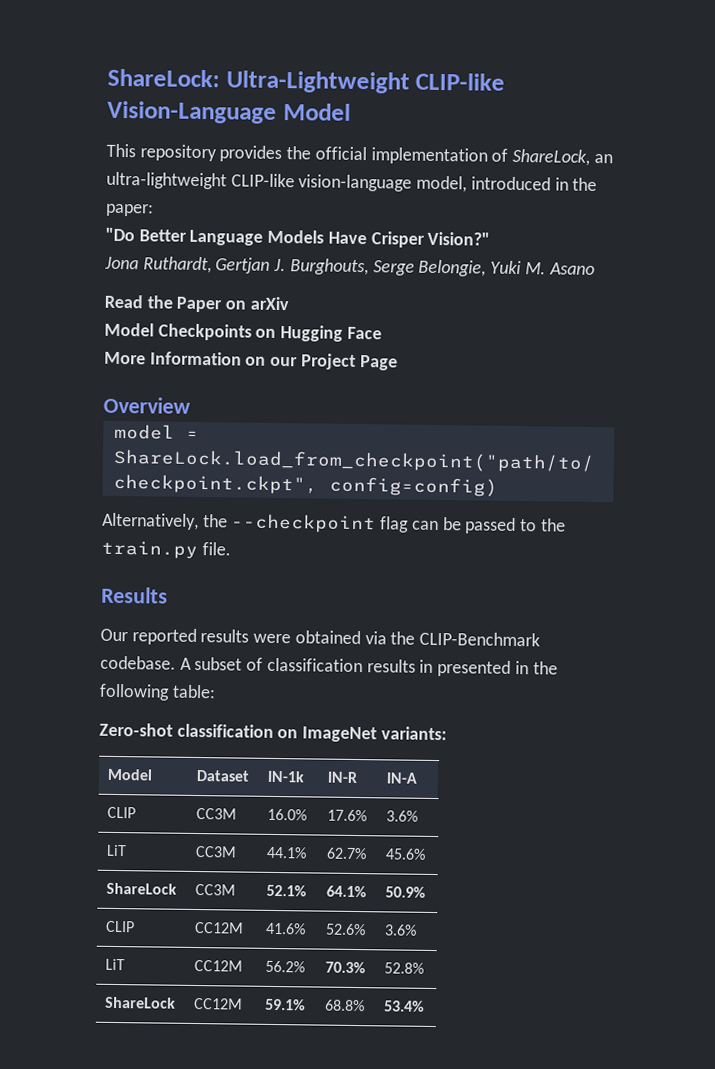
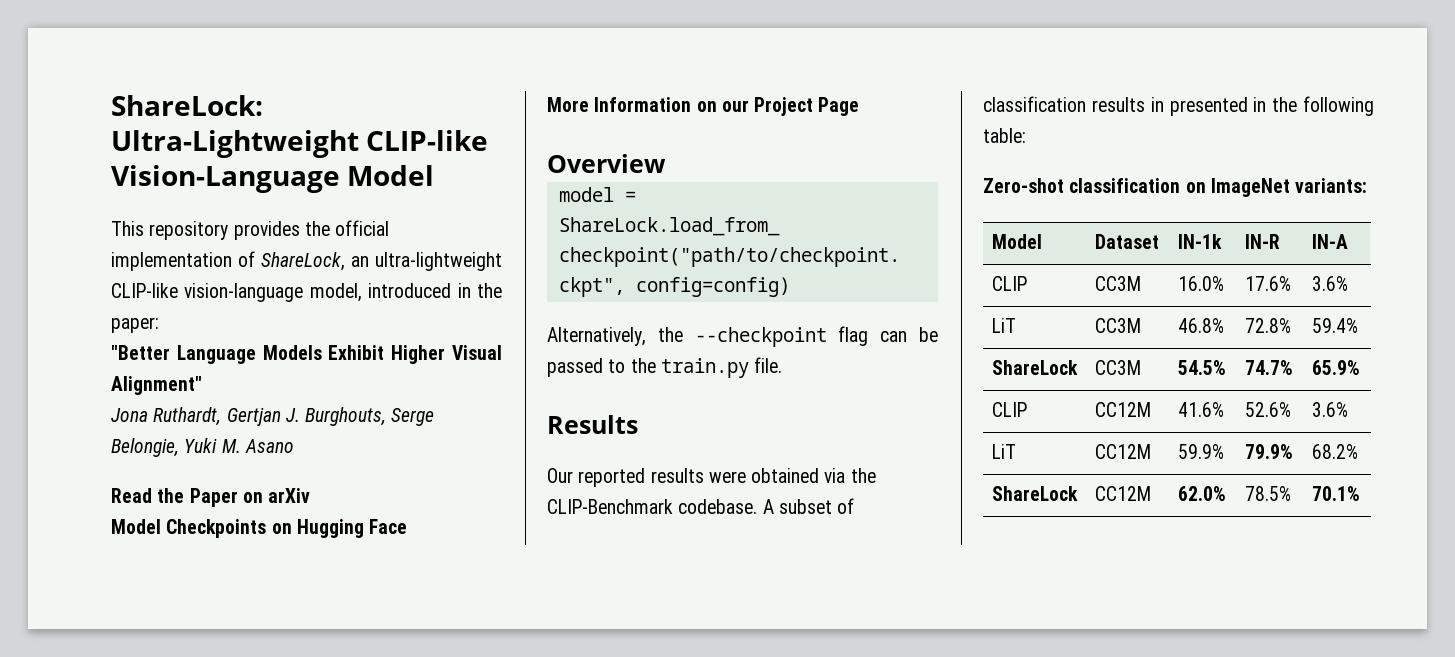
[105,227,491,248] "Do Better Language Models Have Crisper Vision?" -> [111,345,503,364] [111,376,202,395] "Better Language Models Exhibit Higher Visual Alignment"
[266,846,308,859] [326,847,368,860] [385,848,427,860] 44.1% | 62.7% | 45.6% -> [1177,318,1224,333] [1244,318,1291,333] [1311,318,1358,333] 46.8% | 72.8% | 59.4%
[266,884,308,897] [326,885,368,898] [385,886,427,898] 52.1% | 64.1% | 50.9% -> [1177,360,1226,375] [1244,360,1293,375] [1311,360,1360,375] 54.5% | 74.7% | 65.9%
[265,960,306,973] [325,961,367,974] [384,962,425,974] 56.2% | 70.3% | 52.8% -> [1177,444,1224,459] [1244,444,1293,459] [1311,444,1358,459] 59.9% | 79.9% | 68.2%
[265,998,307,1011] [325,999,366,1012] [384,1000,426,1012] 59.1% | 68.8% | 53.4% -> [1177,486,1226,501] [1244,486,1291,501] [1311,486,1360,501] 62.0% | 78.5% | 70.1%

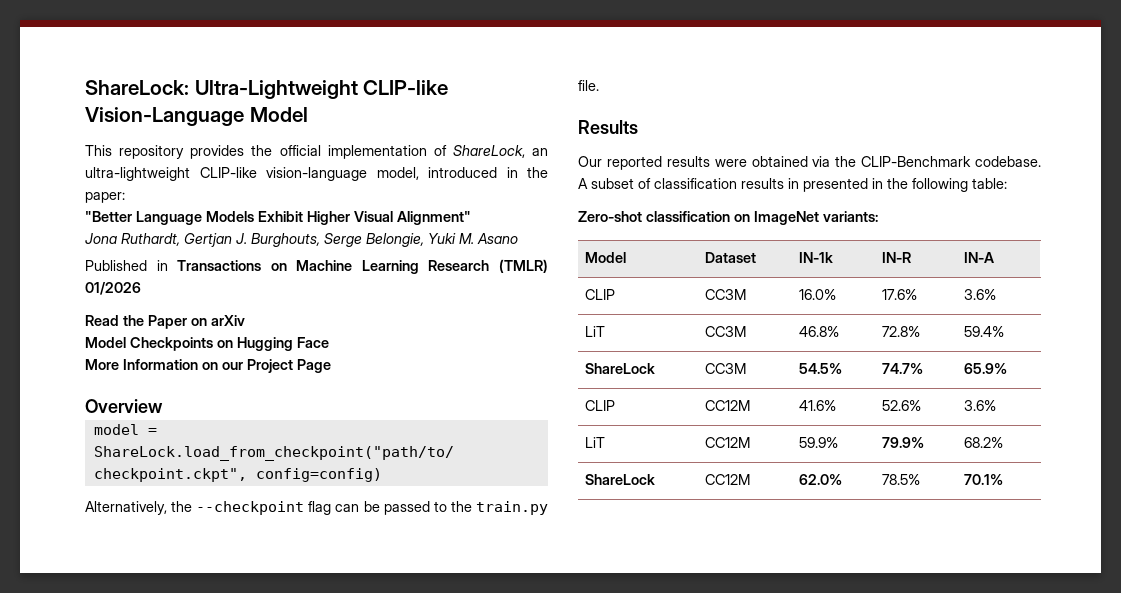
(294, 446) none -> [85,259,548,274] [85,282,141,295] // Published in Transactions on Machine Learning Research (TMLR) 01/2026

